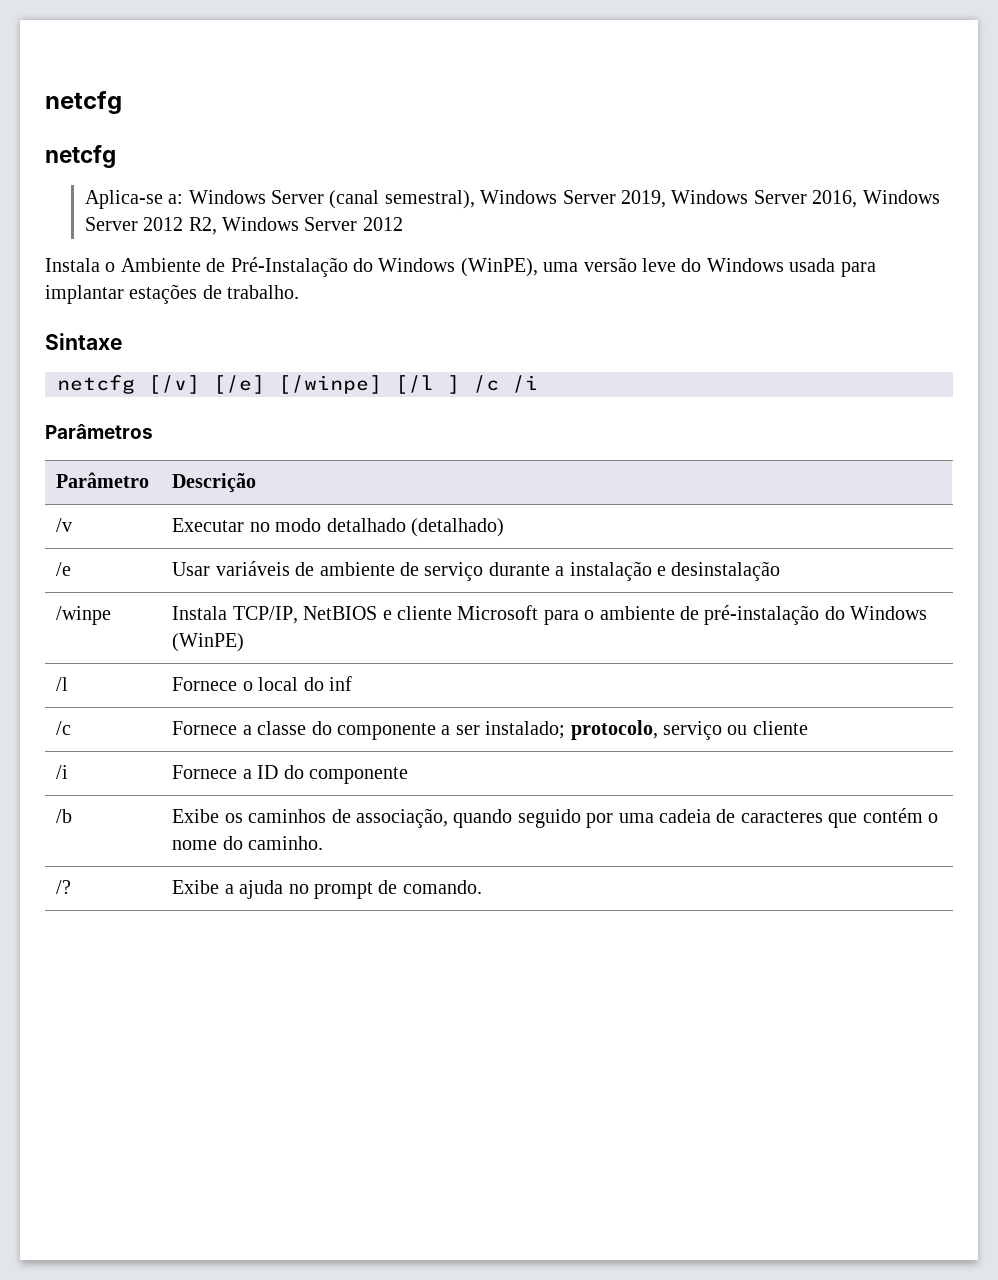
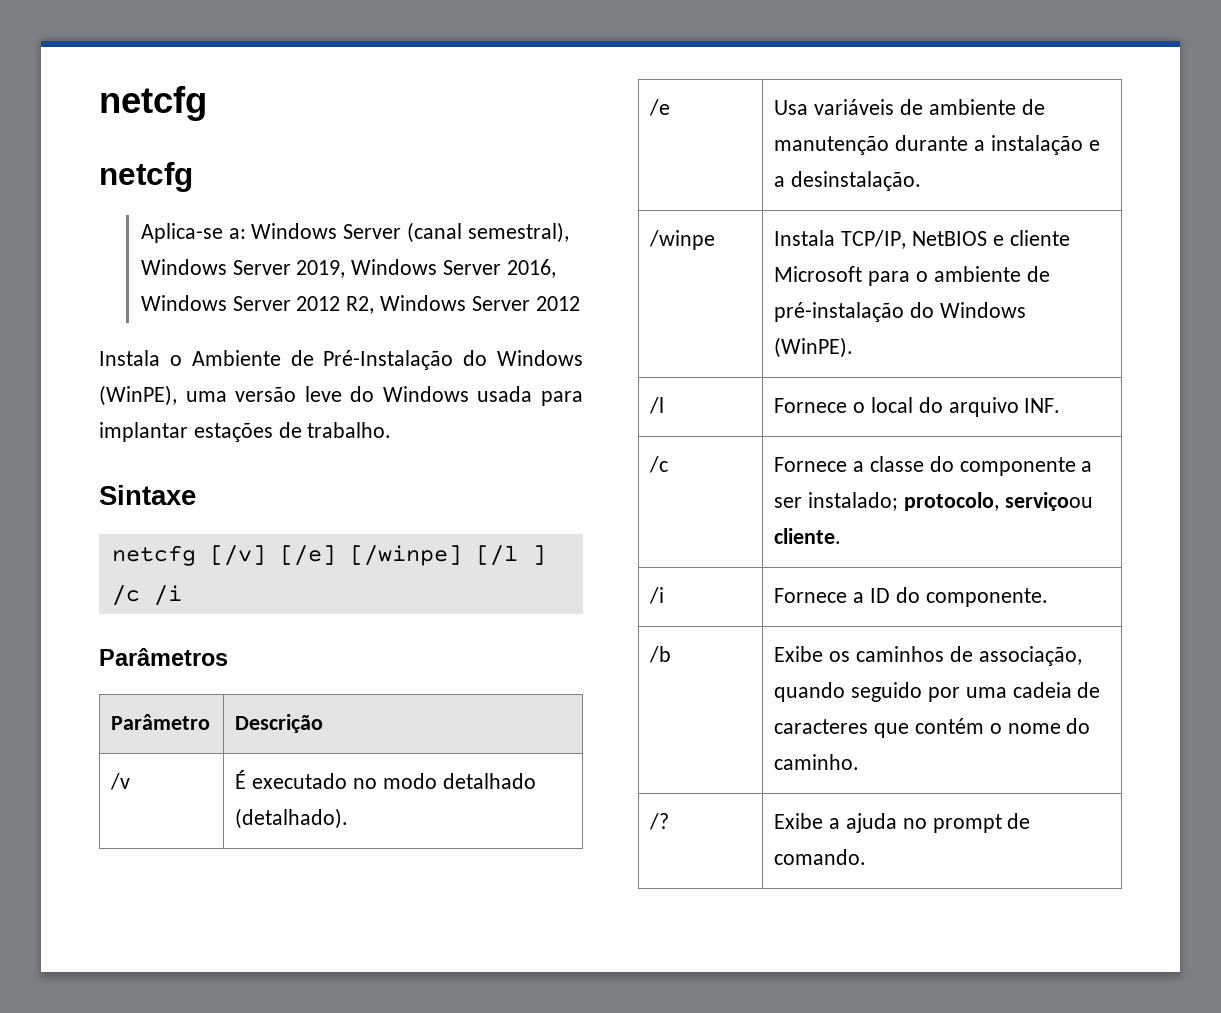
[172,518,245,532] Executar -> [235,770,348,789] É executado
[411,518,505,537] (detalhado) -> [235,808,349,829] (detalhado).
[172,562,211,576] Usar -> [774,100,809,115] Usa
[424,562,484,581] serviço -> [774,136,890,155] manutenção
[671,561,781,581] desinstalação -> [774,171,922,191] a desinstalação.
[172,633,245,652] (WinPE) -> [774,337,854,358] (WinPE).
[329,676,353,691] inf -> [948,397,1061,417] arquivo INF.
[663,721,808,740] serviço ou cliente -> [1004,492,1093,511] [774,528,842,544] serviçoou cliente.
[309,767,409,784] componente -> [925,588,1048,607] componente.

